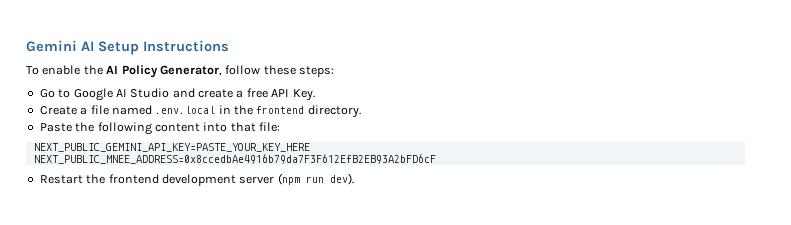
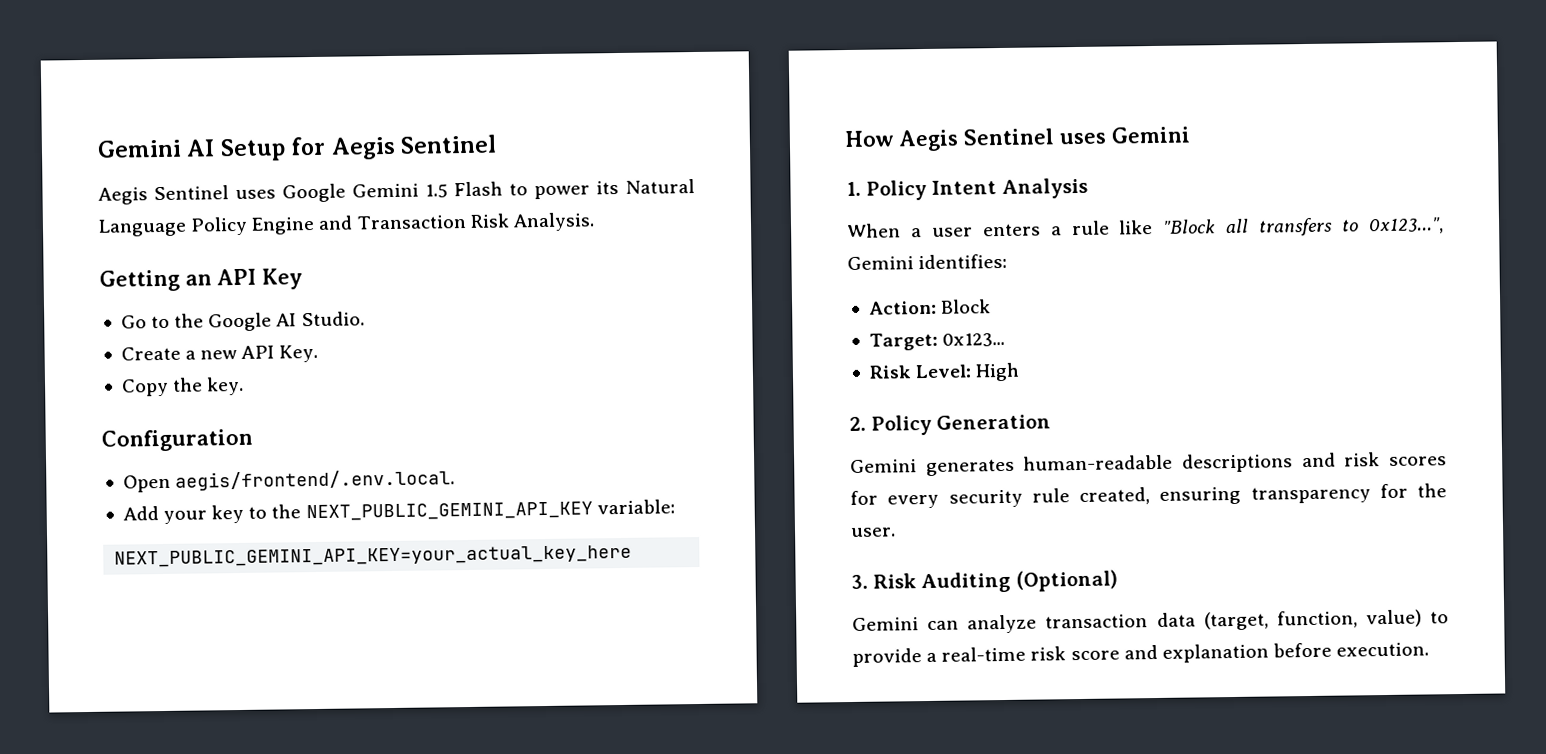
[143,40,229,52] [26,65,334,78] Instructions // To enable the AI Policy Generator, follow these steps: -> [290,134,498,160] [98,179,695,205] [98,212,595,237] [99,268,303,292] for Aegis Sentinel // Aegis Sentinel uses Google Gemini 1.5 Flash to power its Natural Language Policy Engine and Transaction Risk Analysis. // Getting an API Key
(71, 93) none -> [174,313,205,328] the
[130,88,315,101] [39,105,361,118] [39,122,280,135] [33,143,310,152] [33,154,436,164] [39,173,354,186] Studio and create a free API Key. // Create a file named .env.local in the frontend directory. // Paste the following content into that file: // NEXT_PUBLIC_GEMINI_API_KEY=PASTE_YOUR_KEY_HERE // NEXT_PUBLIC_MNEE_ADDRESS=0x8ccedbAe4916b79da7F3F612EfB2EB93A2bFD6cF // Restart the frontend development server (npm run dev). -> [301,311,365,327] [120,344,319,363] [120,376,245,397] [101,428,253,452] [122,469,456,493] [122,499,675,524] [114,544,633,568] [845,126,1190,152] [846,177,1088,201] [847,217,1444,239] [847,253,1008,271] [868,299,992,315] [868,332,1006,351] [868,362,1021,382] [849,414,1052,436] [850,452,1447,477] [850,483,1447,509] [850,527,896,537] [851,569,1118,594] [852,609,1449,634] [852,642,1430,667] Studio. // Create a new API Key. // Copy the key. // Configuration // Open aegis/frontend/.env.local. // Add your key to the NEXT_PUBLIC_GEMINI_API_KEY variable: // NEXT_PUBLIC_GEMINI_API_KEY=your_actual_key_here // How Aegis Sentinel uses Gemini // 1. Policy Intent Analysis // When a user enters a rule like "Block all transfers to 0x123...", Gemini identifies: // Action: Block // Target: 0x123... // Risk Level: High // 2. Policy Generation // Gemini generates human-readable descriptions and risk scores for every security rule created, ensuring transparency for the user. // 3. Risk Auditing (Optional) // Gemini can analyze transaction data (target, function, value) to provide a real-time risk score and explanation before execution.

